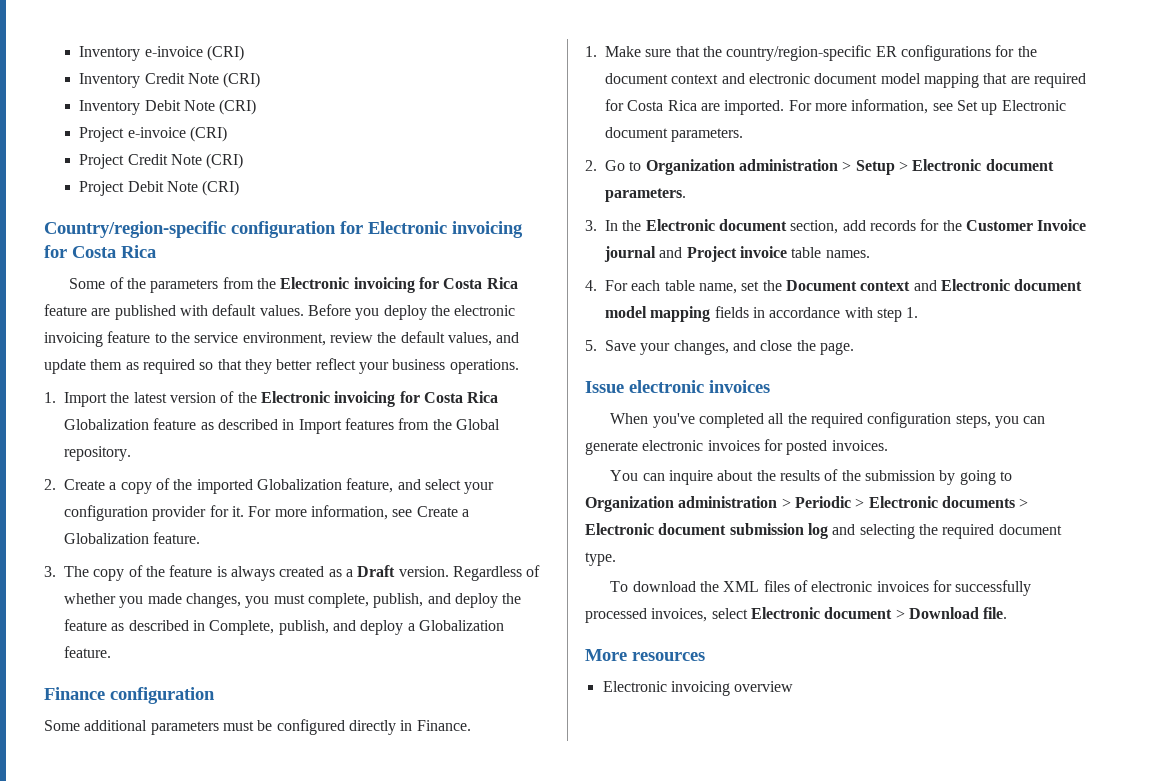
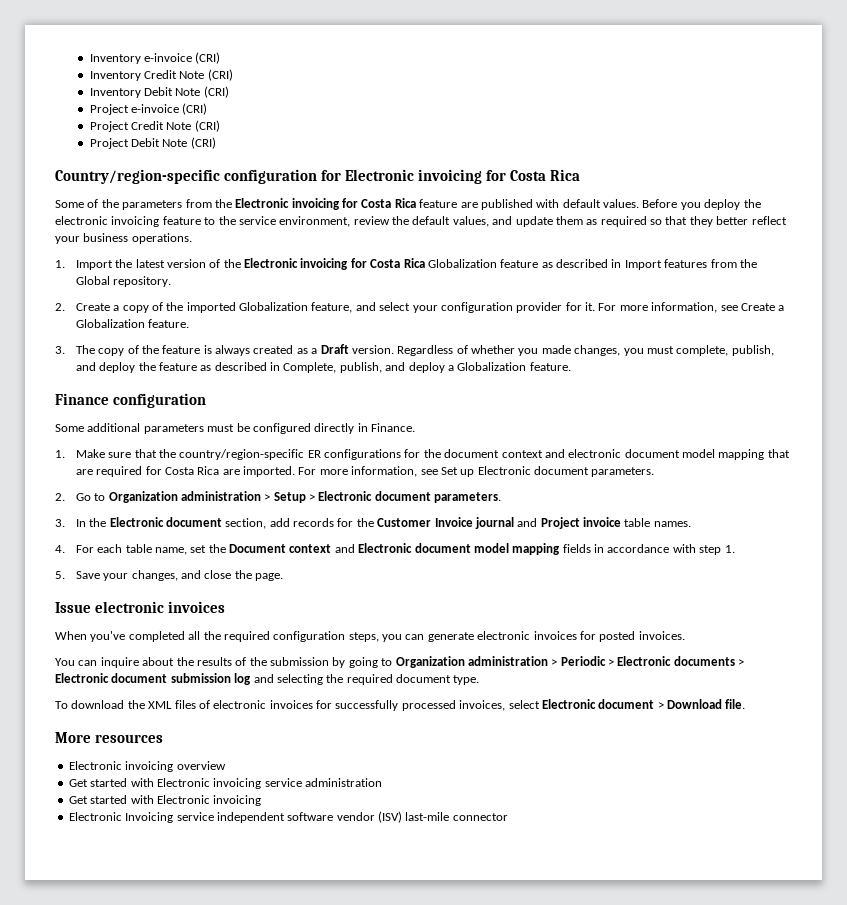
(794, 686) none -> [68,778,382,789] [68,795,262,806] [68,811,508,823] // Get started with Electronic invoicing service administration // Get started with Electronic invoicing // Electronic Invoicing service independent software vendor (ISV) last-mile connector

